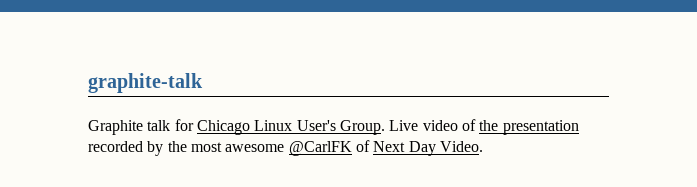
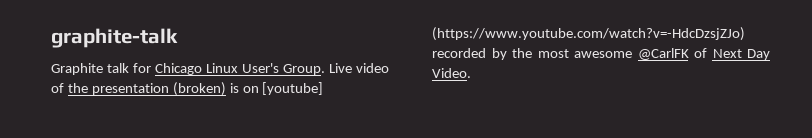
(579, 127) none -> [172,82,324,96] [432,27,745,41] (broken) is on [youtube] (https://www.youtube.com/watch?v=-HdcDzsjZJo)

